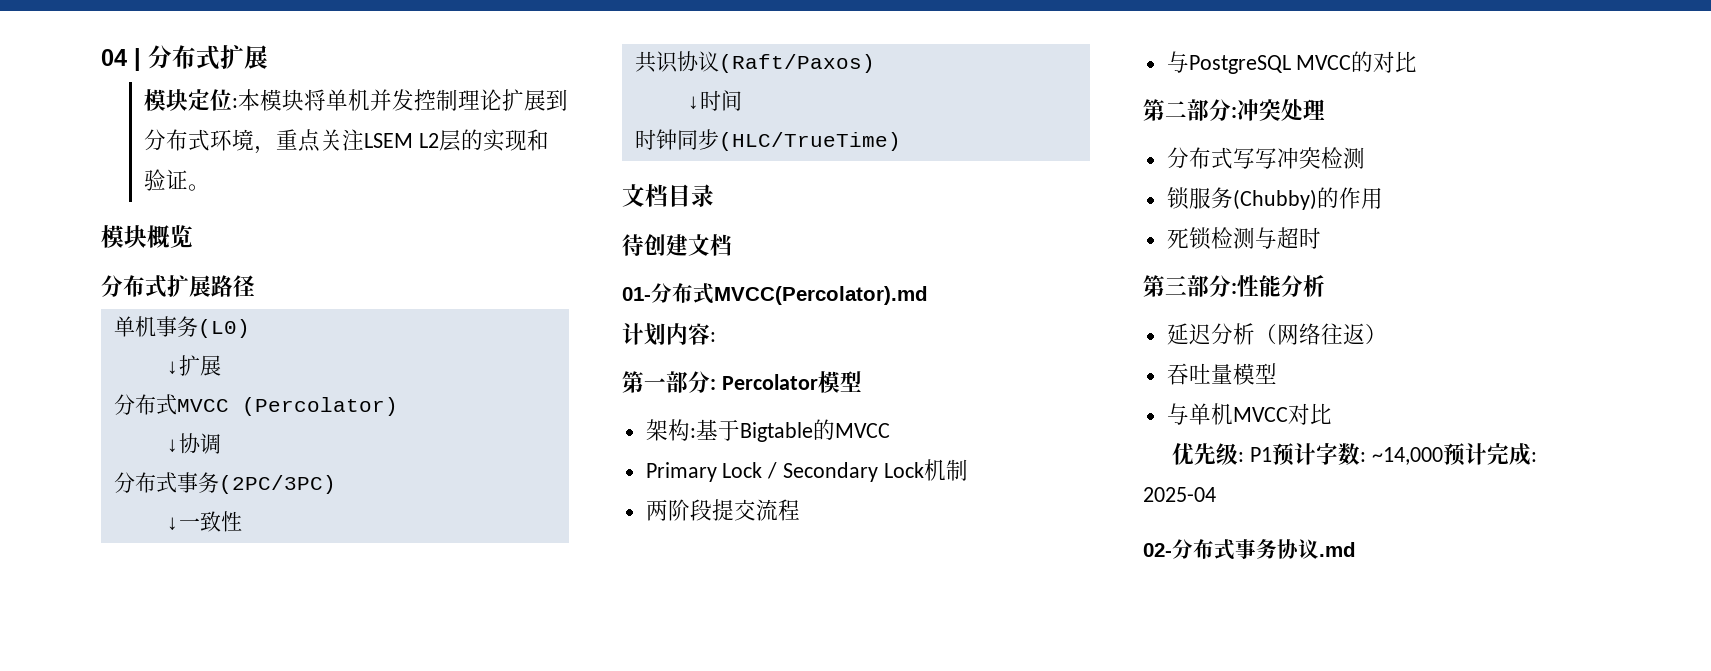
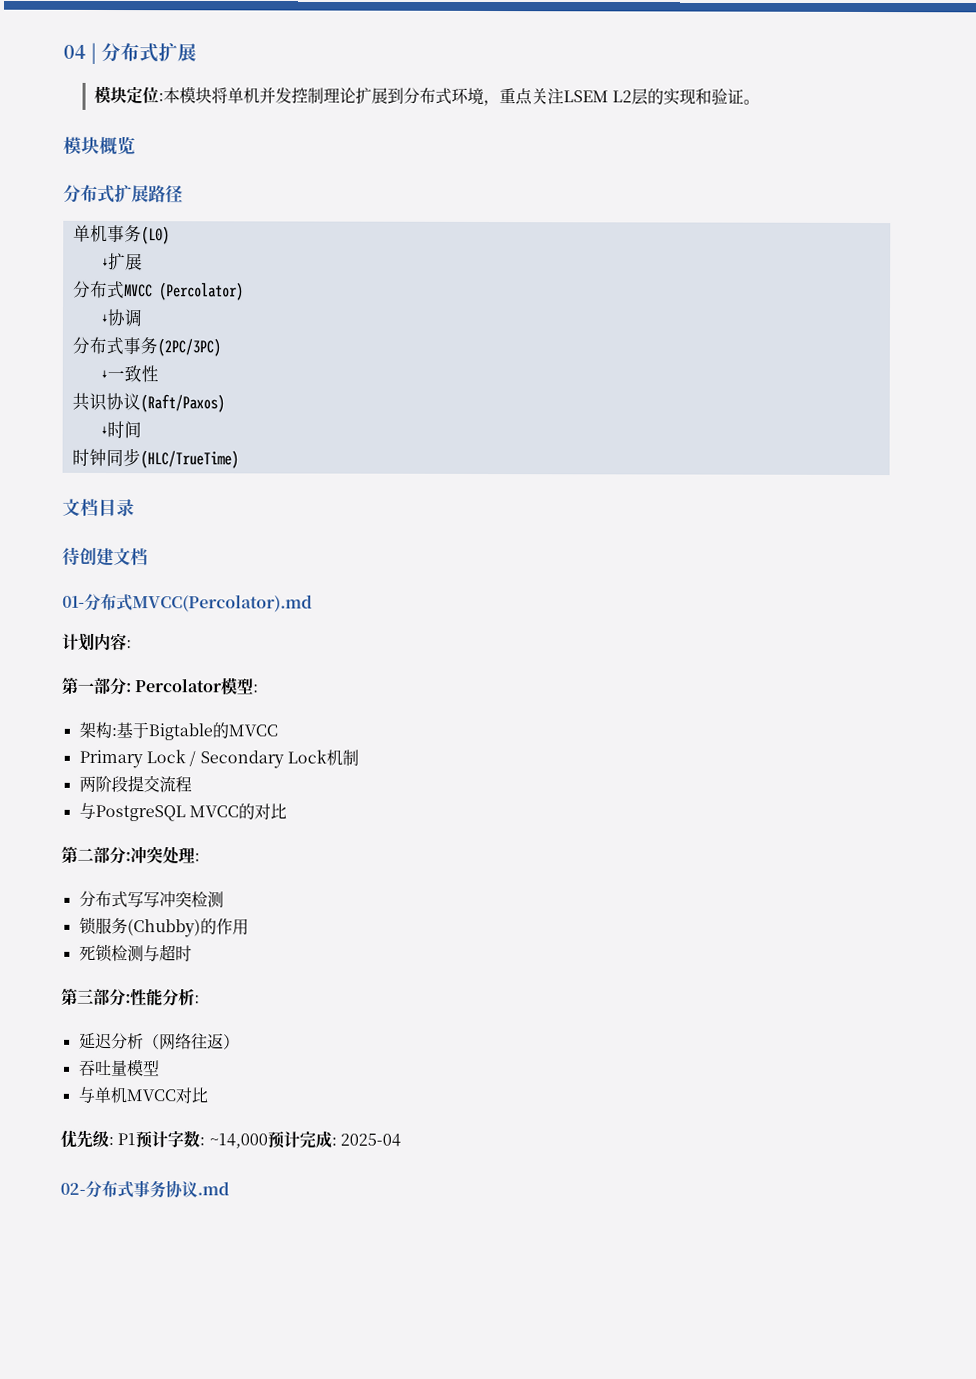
(862, 381) none -> [252,684,260,693] :
(1325, 109) none -> [194,853,200,862] :
(1325, 286) none -> [194,995,200,1004] :

